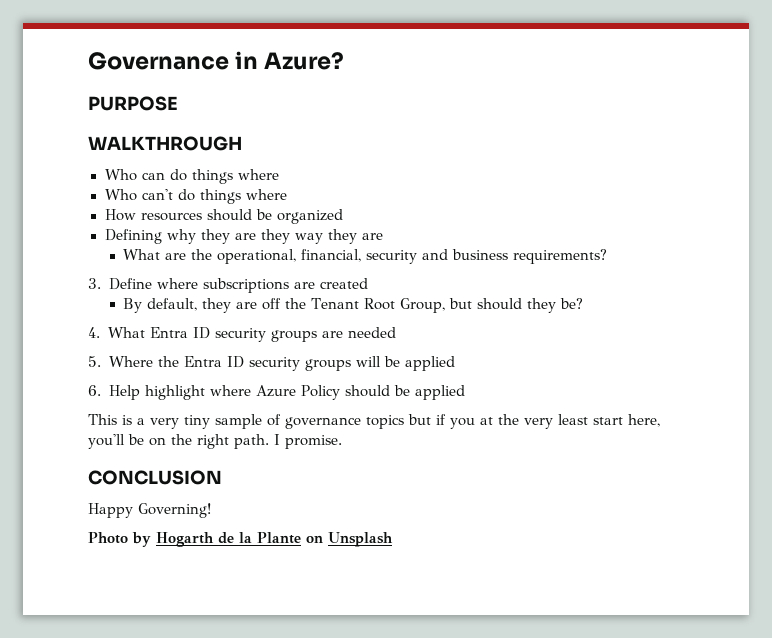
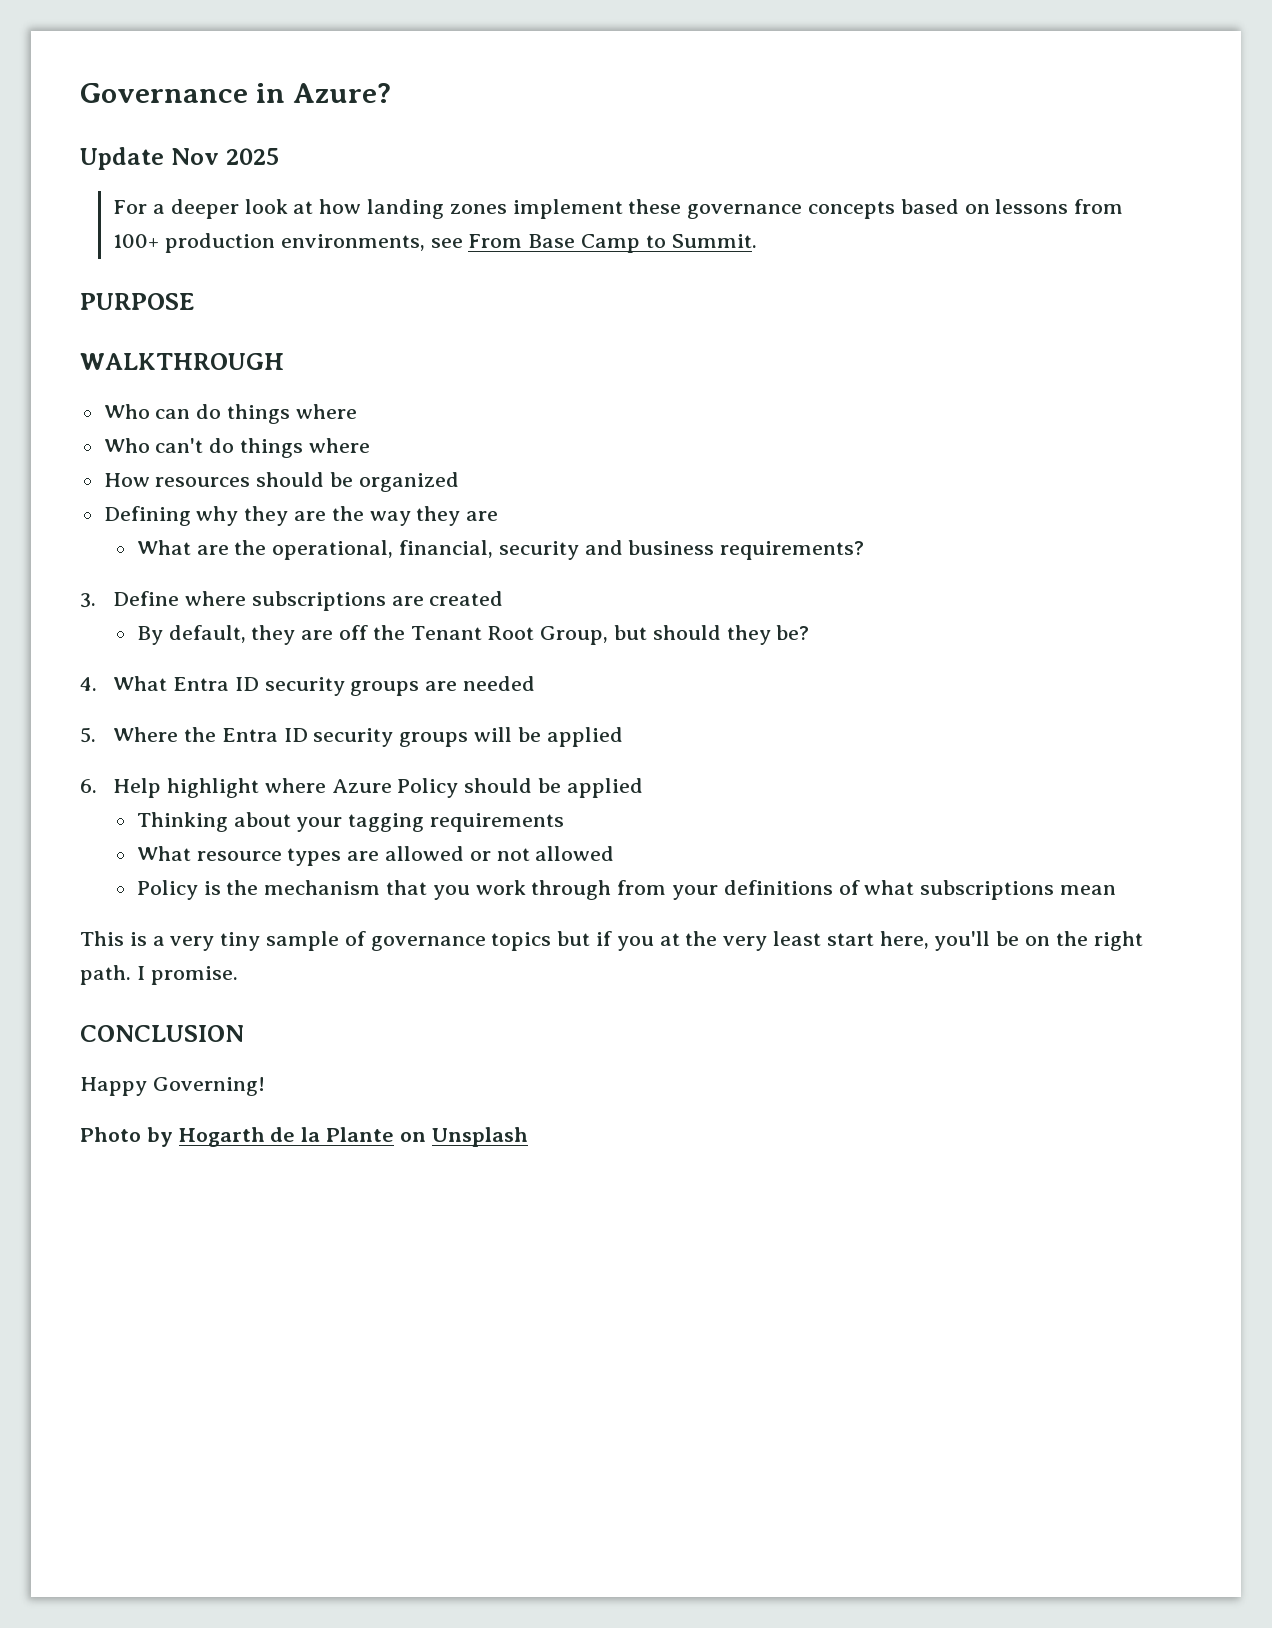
(345, 61) none -> [80,147,279,170] [113,199,1124,219] [113,233,757,253] // Update Nov 2025 // For a deeper look at how landing zones implement these governance concepts based on lessons from 100+ production environments, see From Base Camp to Summit.
[260,229,290,244] they -> [331,506,364,521] the
(465, 392) none -> [136,812,564,832] [136,846,615,866] [136,880,1117,900] // Thinking about your tagging requirements // What resource types are allowed or not allowed // Policy is the mechanism that you work through from your definitions of what subscriptions mean

